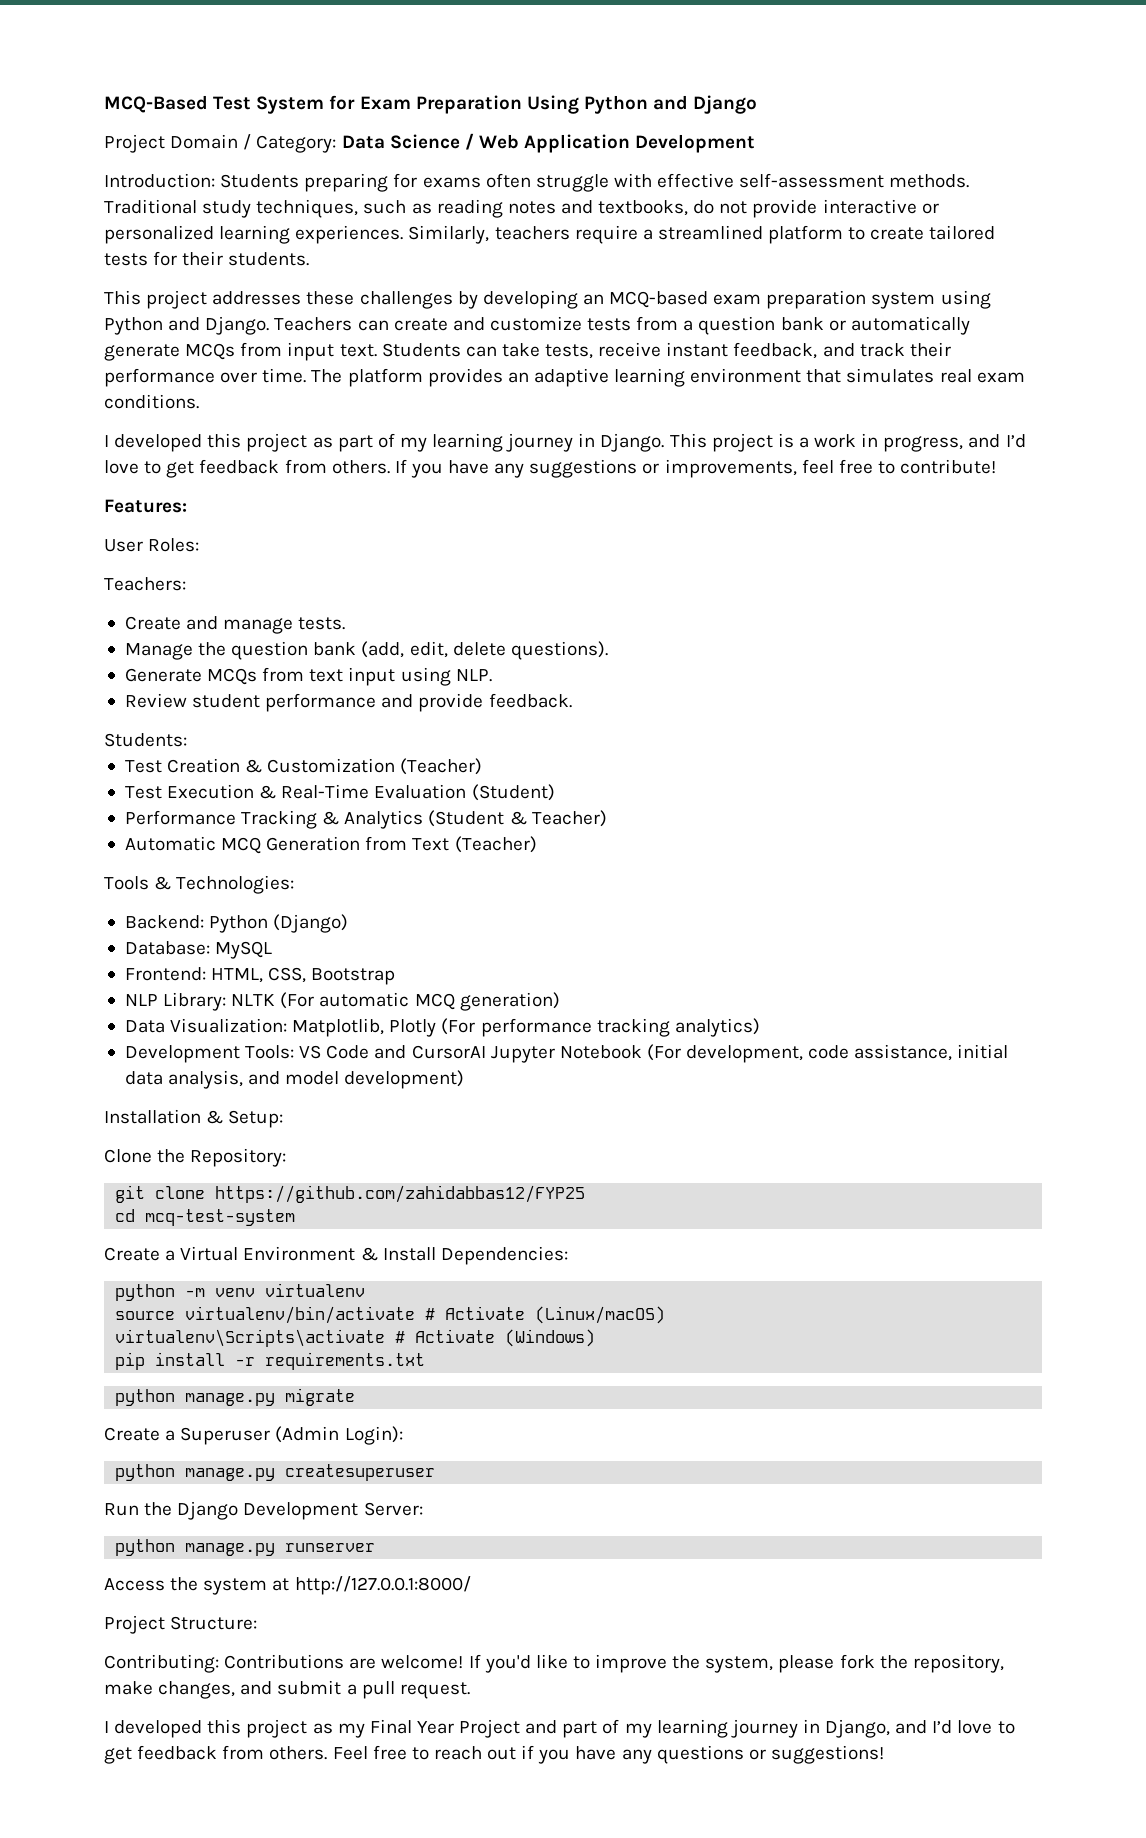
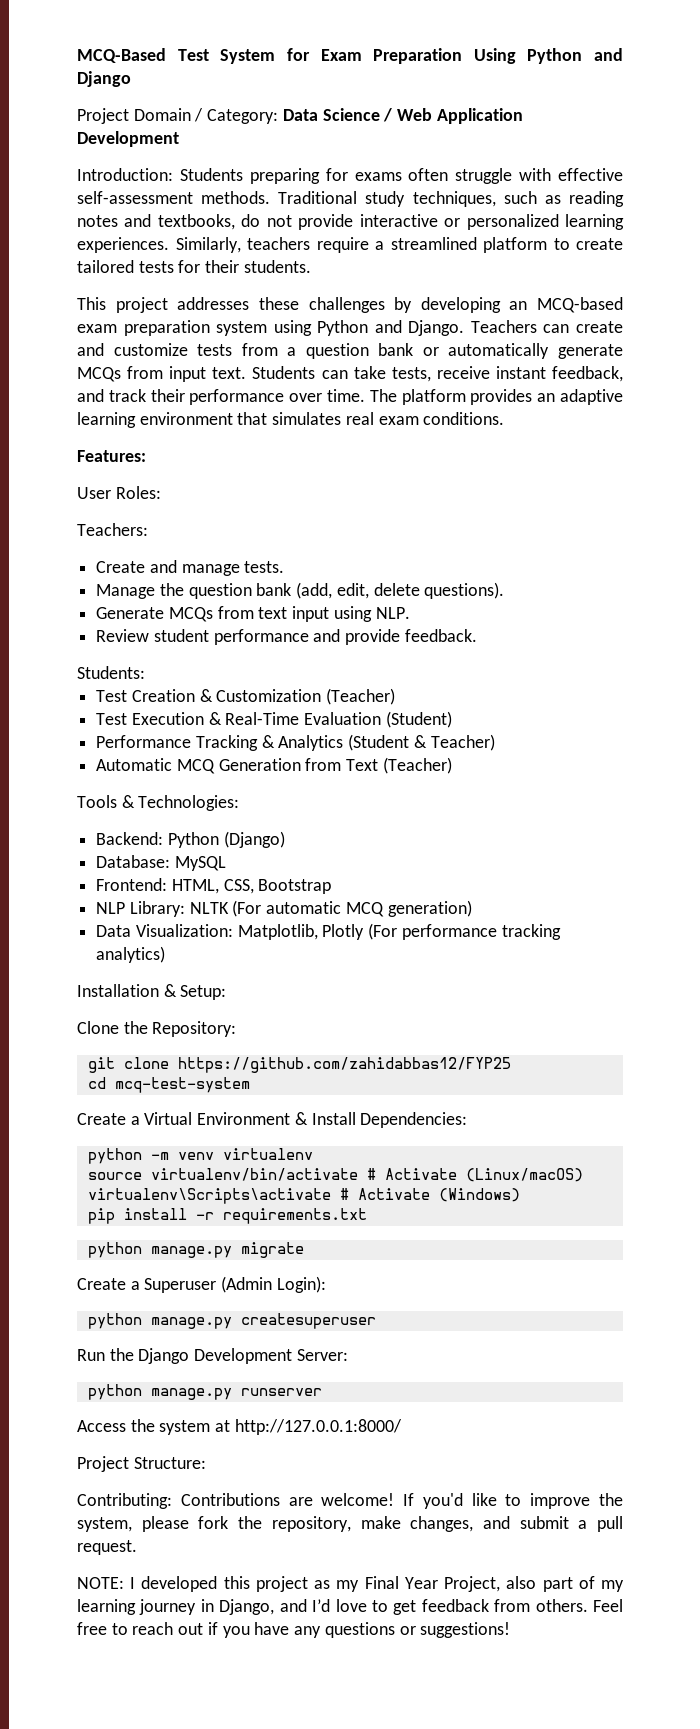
[104,433,1026,452] [104,459,997,478] // I developed this project as part of my learning journey in Django. This project is a work in progress, and I’d love to get feedback from others. If you have any suggestions or improvements, feel free to contribute! -> (505, 418) none
[124,1044,1009,1063] [124,1070,465,1089] // Development Tools: VS Code and CursorAI Jupyter Notebook (For development, code assistance, initial data analysis, and model development) -> (166, 954) none
(470, 1690) none -> [77,1577,124,1589] NOTE:
[459,1719,558,1738] Project and -> [444,1576,537,1592] Project, also

